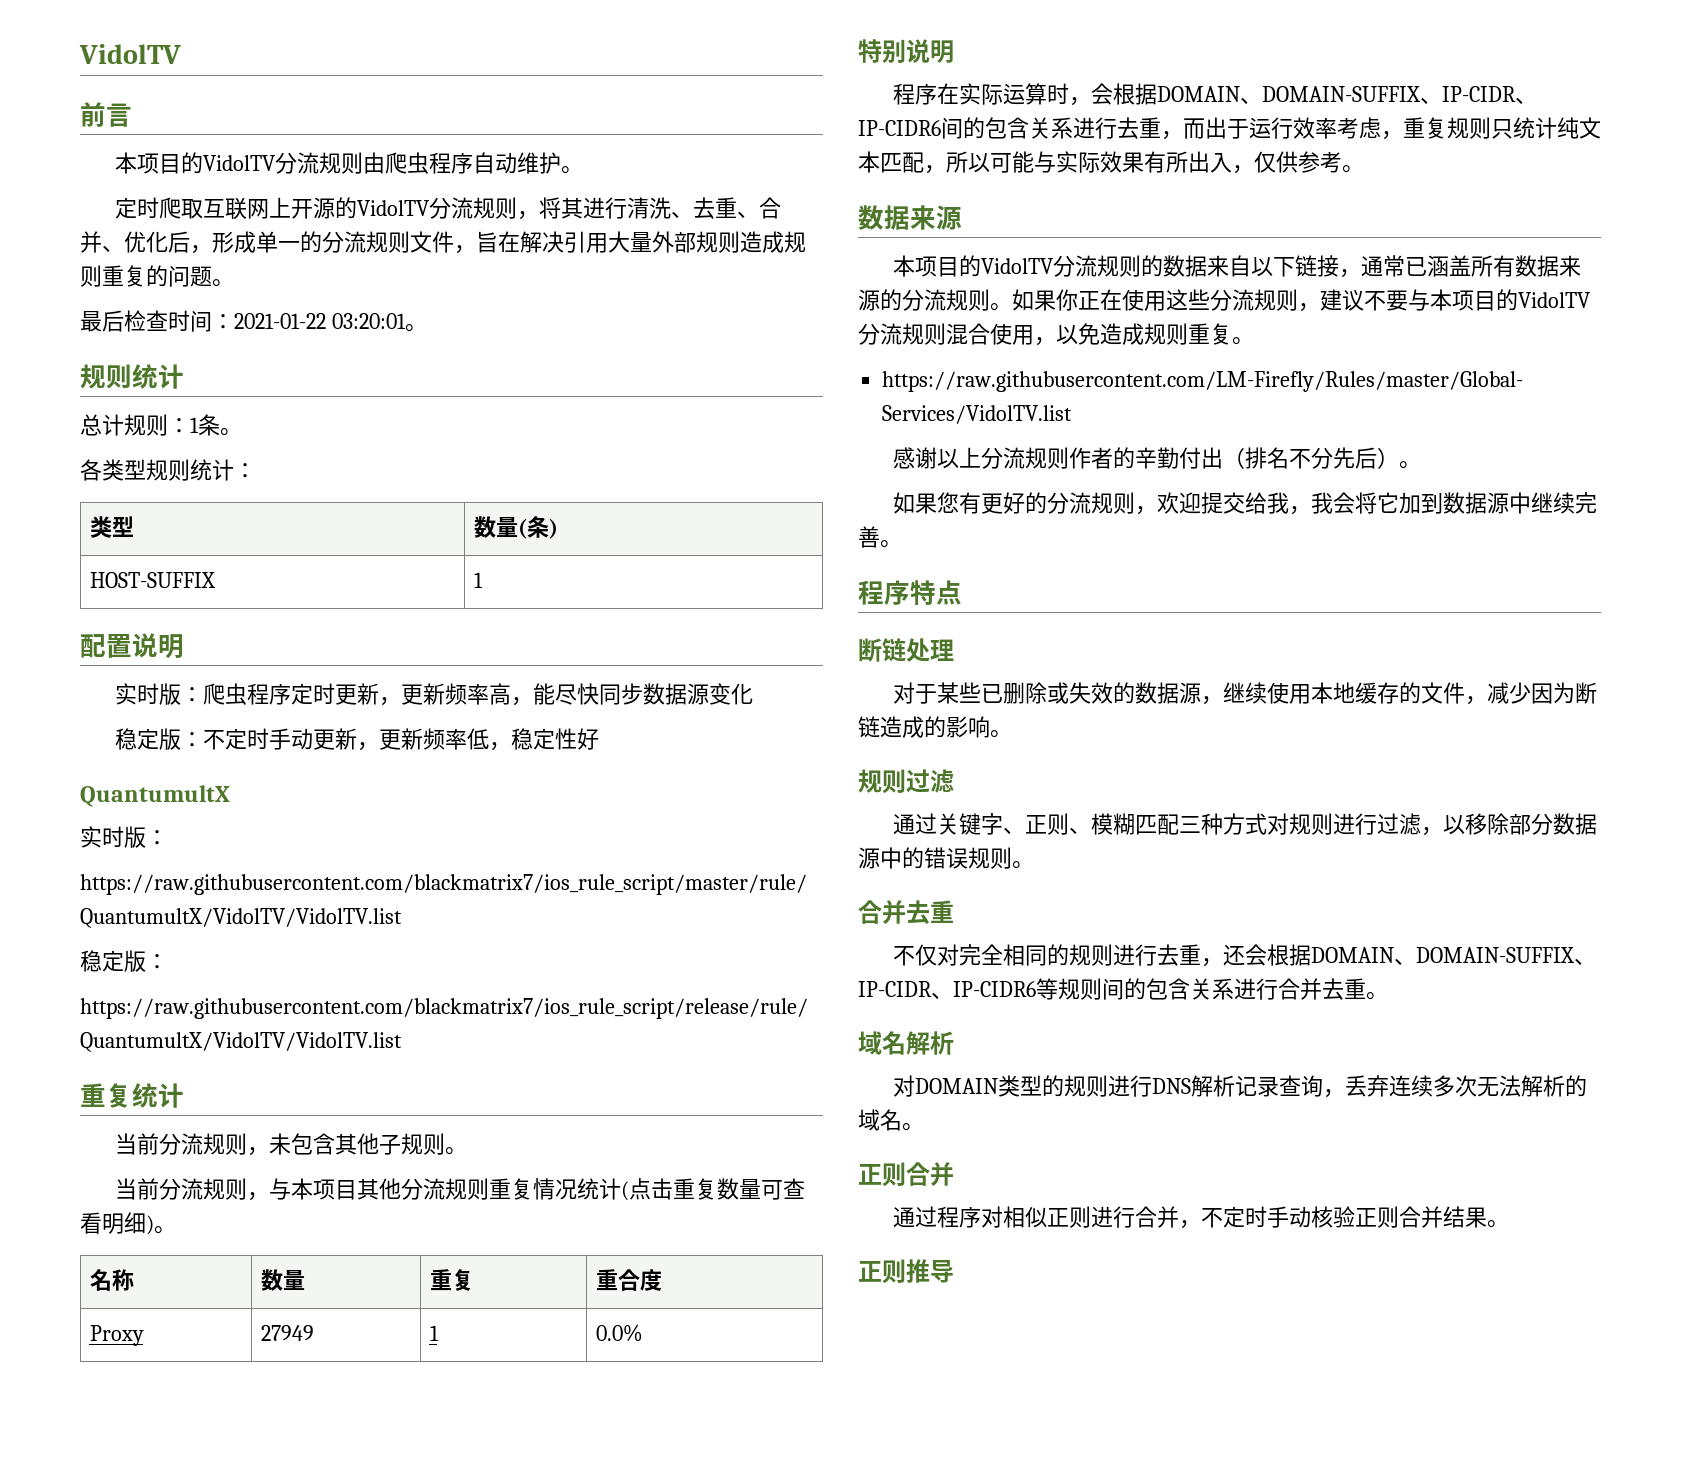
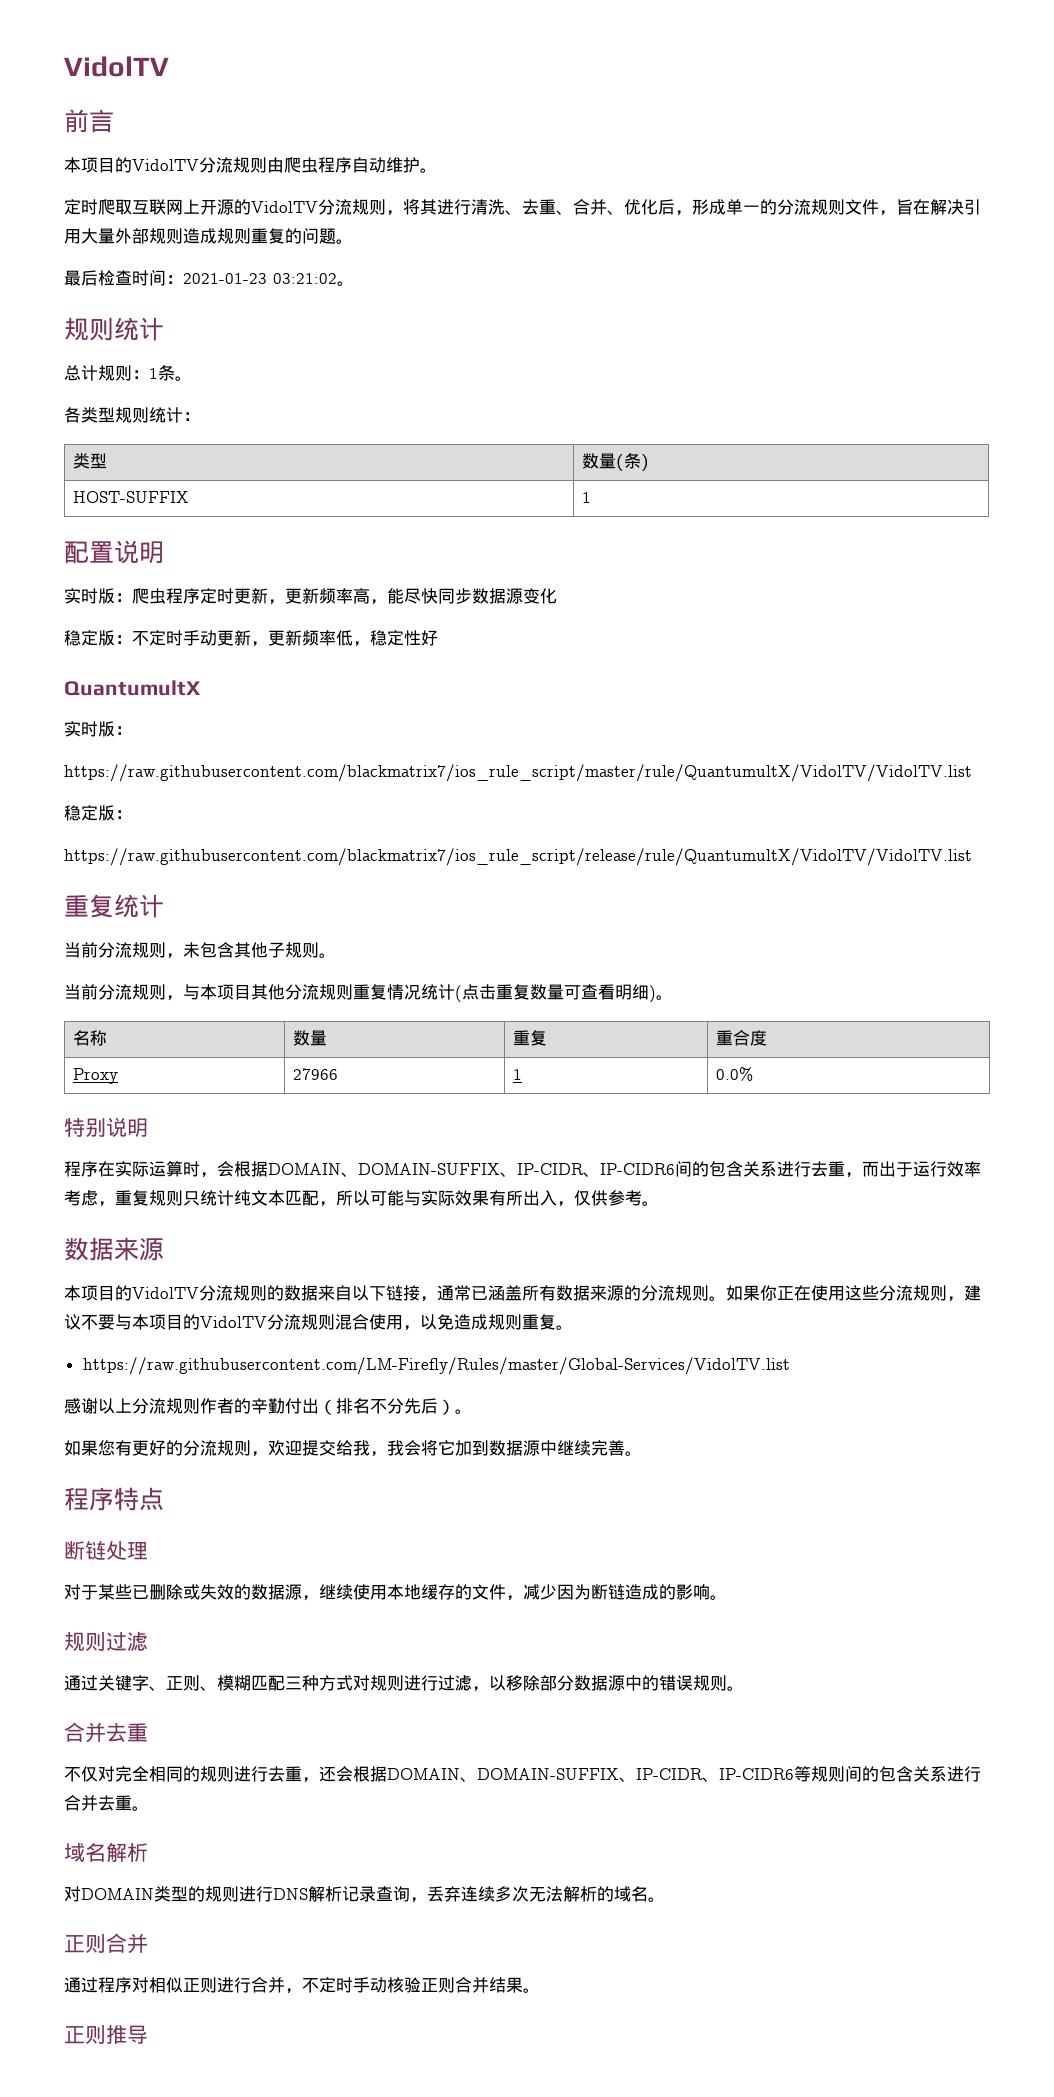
[234,313,406,329] 2021-01-22 03:20:01 -> [183,273,337,284] 2021-01-23 03:21:02
[260,1325,314,1341] 27949 -> [293,1068,339,1080] 27966

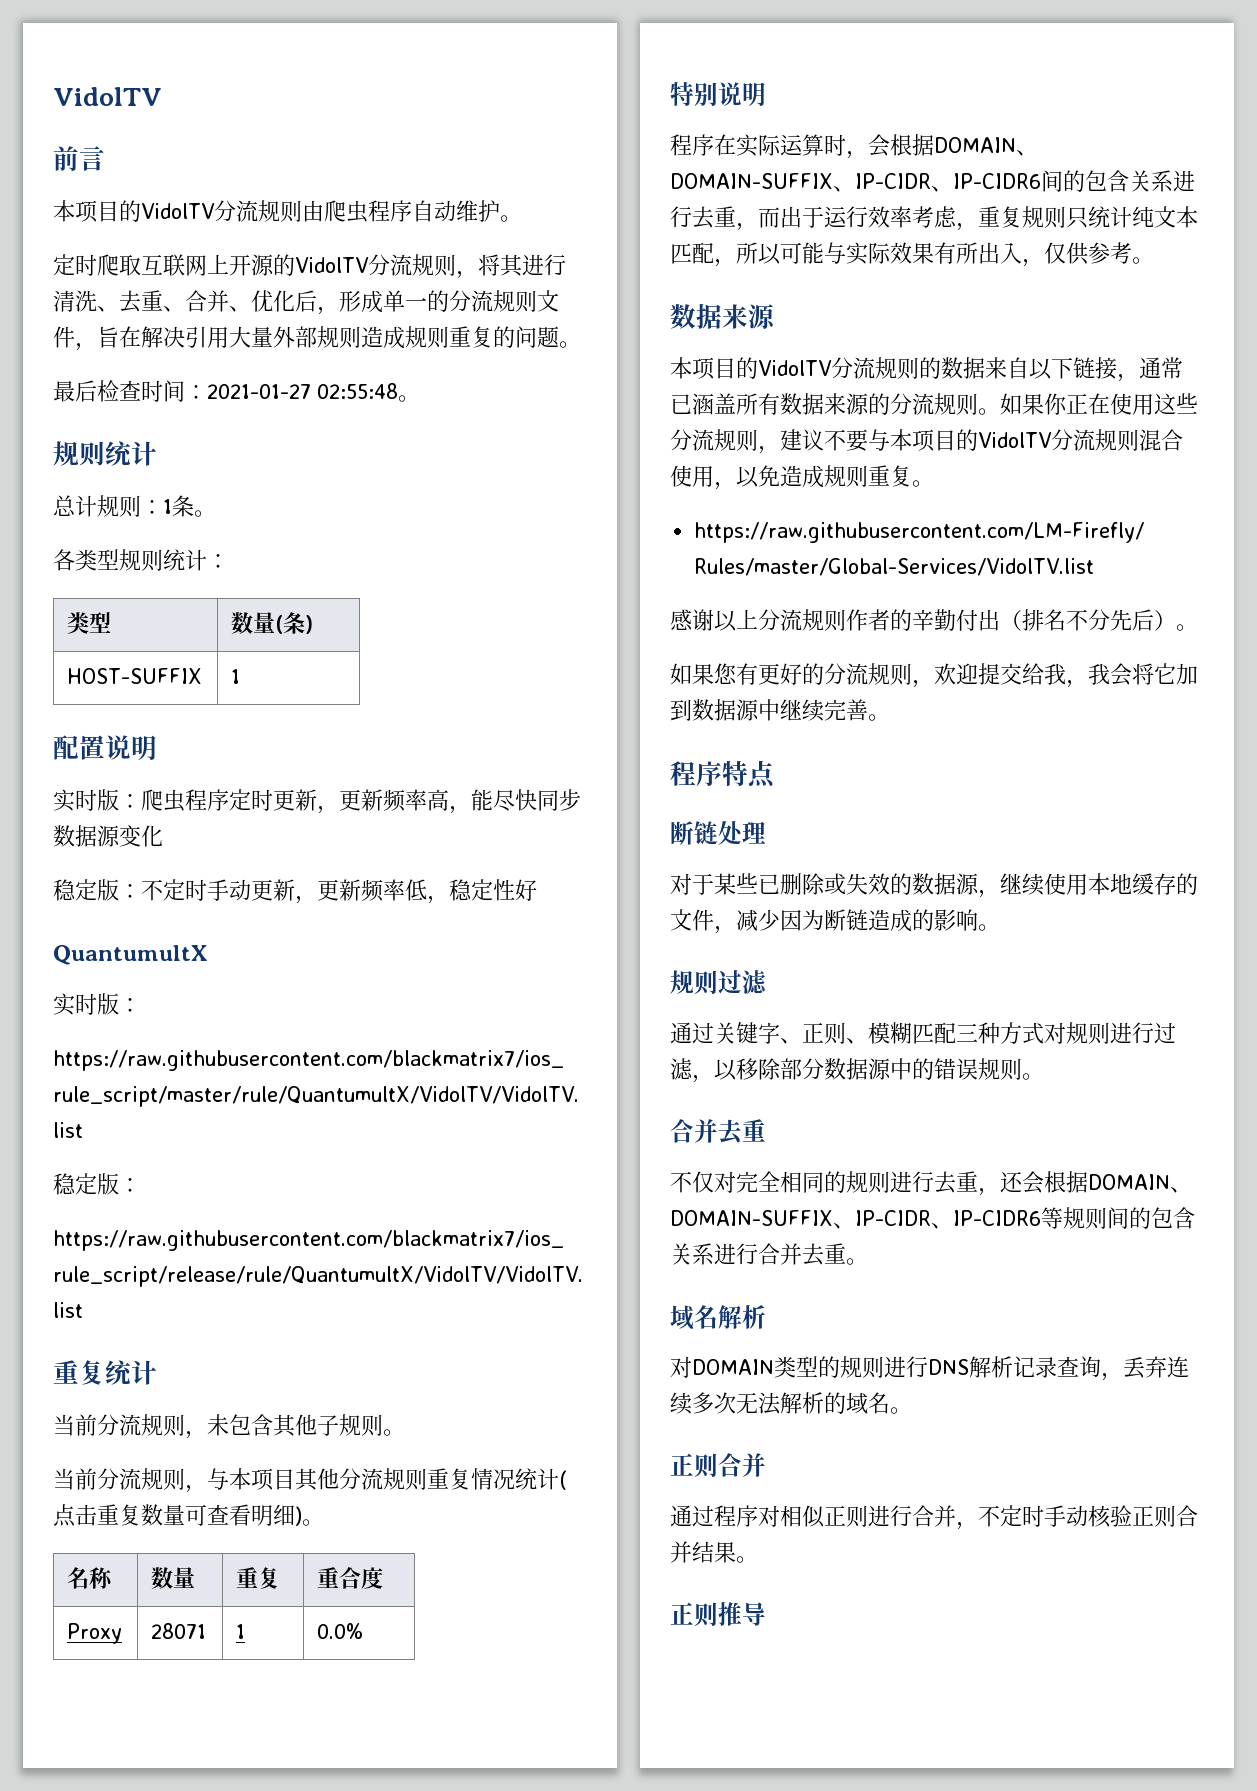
[183,273,337,284] 2021-01-23 03:21:02 -> [207,383,398,399] 2021-01-27 02:55:48
[293,1068,339,1080] 27966 -> [151,1623,207,1639] 28071

